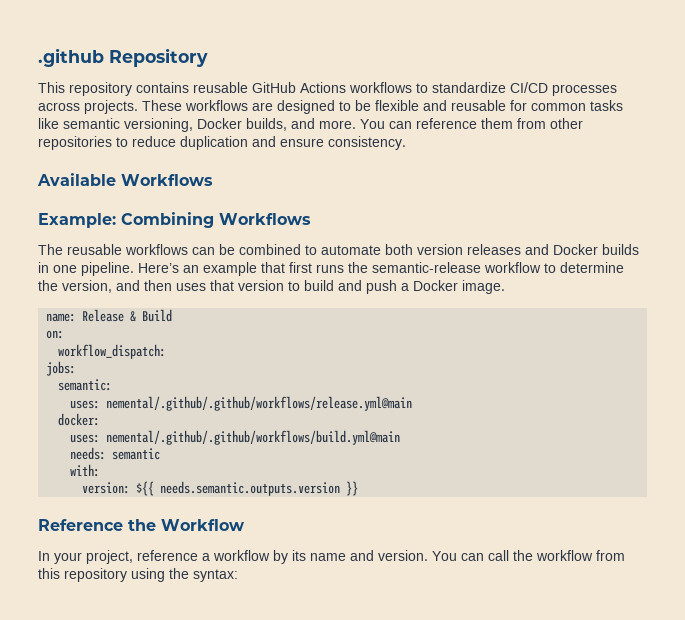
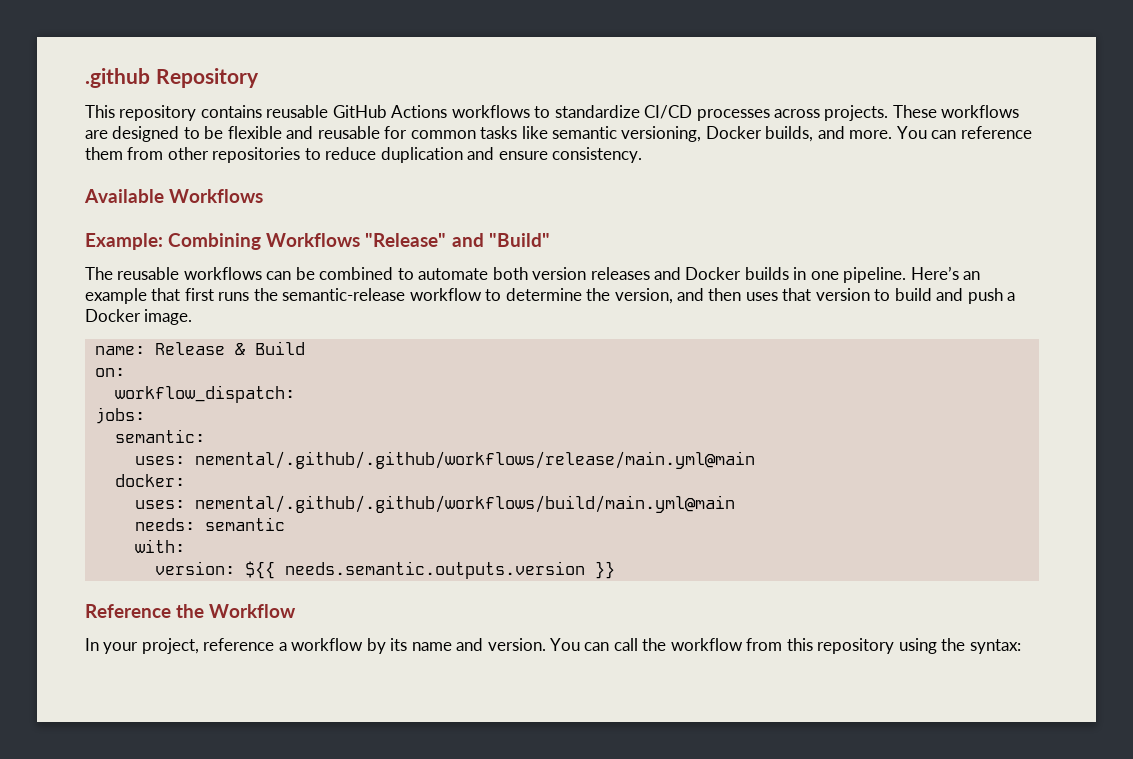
(311, 219) none -> [365,233,550,247] "Release" and "Build"
[106,396,413,411] nemental/.github/.github/workflows/release.yml@main -> [194,451,755,469] nemental/.github/.github/workflows/release/main.yml@main
[106,430,401,445] nemental/.github/.github/workflows/build.yml@main -> [194,495,735,513] nemental/.github/.github/workflows/build/main.yml@main

